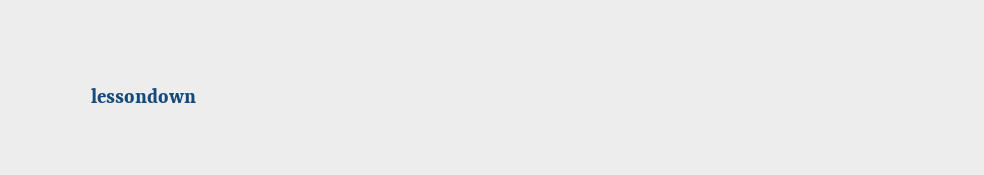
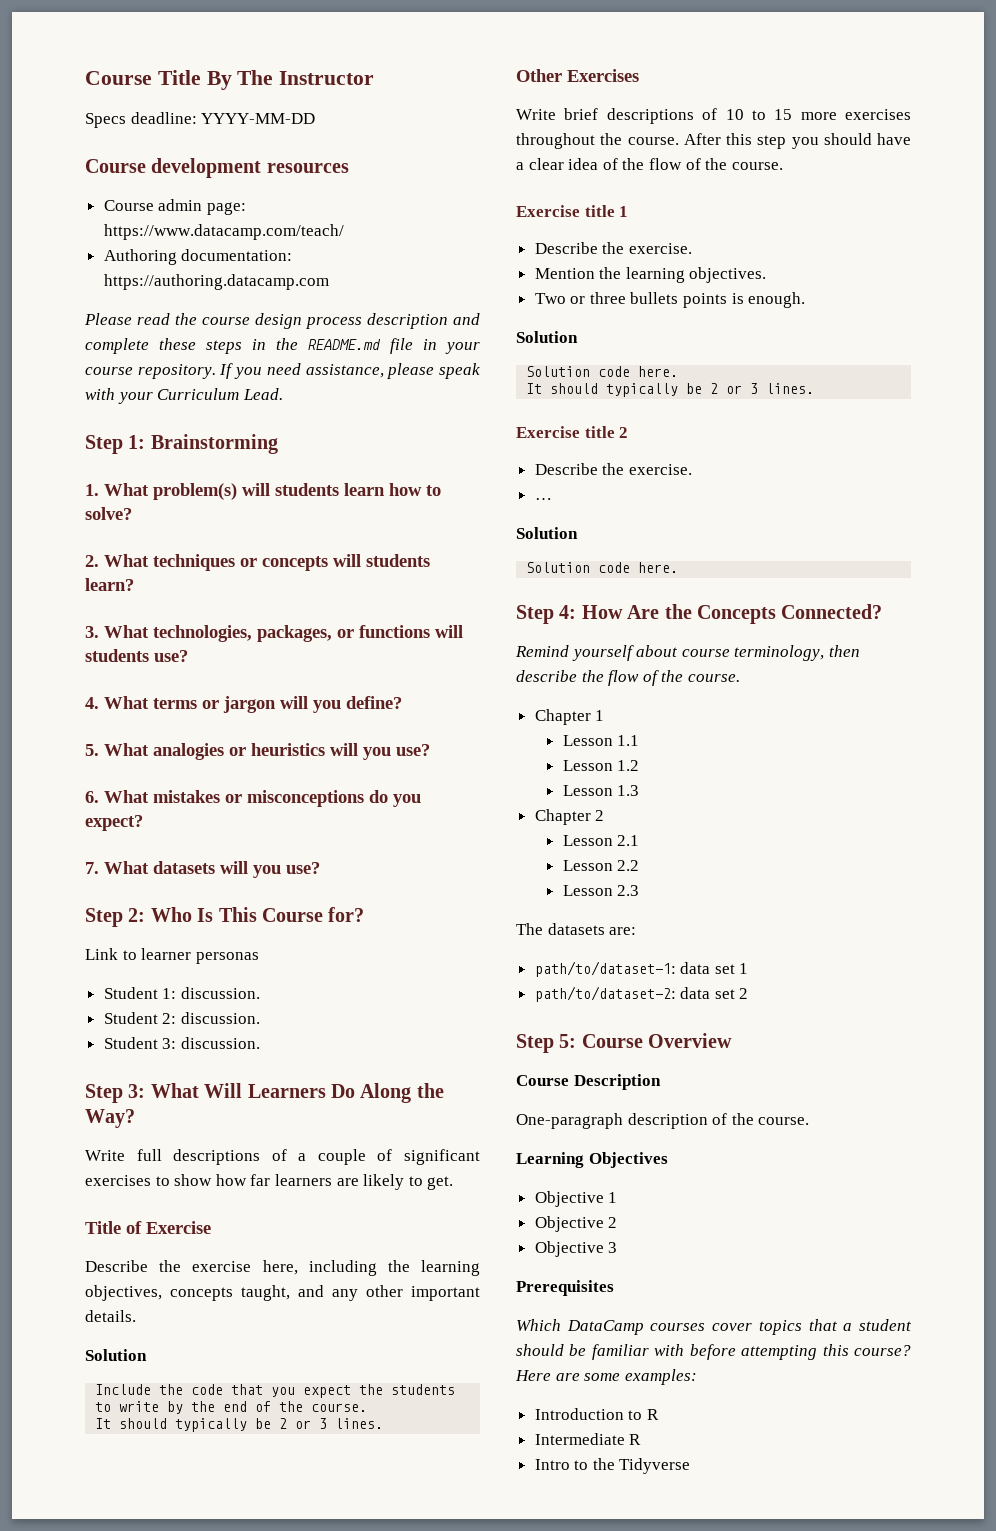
[91,88,196,103] lessondown -> [85,70,375,90] [85,112,316,128] [85,158,349,178] [103,199,246,215] [103,224,344,240] [103,249,293,265] [103,274,329,290] [84,313,480,329] [85,338,480,354] [85,363,481,379] [85,388,283,404] [85,434,278,454] [85,483,441,500] [85,507,132,520] [85,554,430,571] [85,578,134,591] [85,625,463,642] [85,649,188,662] [85,696,402,713] [85,743,430,760] [85,790,421,807] [85,815,143,831] [85,861,320,878] [85,907,365,927] [85,948,259,964] [103,987,260,999] [103,1012,260,1024] [103,1037,260,1049] [85,1083,444,1103] [85,1109,135,1128] [85,1149,480,1165] [85,1174,454,1190] [85,1221,211,1234] [85,1260,480,1276] [85,1285,480,1301] [85,1310,136,1322] [85,1349,147,1361] [95,1384,456,1398] [95,1401,368,1414] [95,1418,384,1432] [516,69,639,82] [516,108,911,124] [516,133,911,149] [516,158,783,170] [516,205,629,217] [534,242,692,254] [534,267,767,283] [534,292,806,308] [516,331,578,343] [526,366,679,377] [526,383,815,397] [516,426,629,438] [534,463,692,475] [534,498,552,500] [516,527,578,539] [526,562,679,573] [516,604,883,624] [515,645,860,661] [516,670,740,686] [534,709,605,725] [562,735,640,746] [562,760,640,771] [562,785,640,796] [534,809,605,825] [562,835,640,846] [562,860,640,871] [562,885,640,896] [516,923,637,935] [534,961,749,977] [534,986,749,1002] [516,1033,733,1053] [516,1074,661,1090] [516,1113,810,1129] [516,1152,668,1168] [534,1191,618,1207] [534,1216,618,1232] [534,1241,618,1257] [516,1280,614,1296] [516,1319,912,1335] [516,1344,911,1360] [515,1369,697,1385] [534,1408,659,1420] [534,1433,642,1445] [534,1458,691,1474] Course Title By The Instructor // Specs deadline: YYYY-MM-DD // Course development resources // Course admin page: https://www.datacamp.com/teach/ // Authoring documentation: https://authoring.datacamp.com // Please read the course design process description and complete these steps in the README.md file in your course repository. If you need assistance, please speak with your Curriculum Lead. // Step 1: Brainstorming // 1. What problem(s) will students learn how to solve? // 2. What techniques or concepts will students learn? // 3. What technologies, packages, or functions will students use? // 4. What terms or jargon will you define? // 5. What analogies or heuristics will you use? // 6. What mistakes or misconceptions do you expect? // 7. What datasets will you use? // Step 2: Who Is This Course for? // Link to learner personas // Student 1: discussion. // Student 2: discussion. // Student 3: discussion. // Step 3: What Will Learners Do Along the Way? // Write full descriptions of a couple of significant exercises to show how far learners are likely to get. // Title of Exercise // Describe the exercise here, including the learning objectives, concepts taught, and any other important details. // Solution // Include the code that you expect the students to write by the end of the course. // It should typically be 2 or 3 lines. // Other Exercises // Write brief descriptions of 10 to 15 more exercises throughout the course. After this step you should have a clear idea of the flow of the course. // Exercise title 1 // Describe the exercise. // Mention the learning objectives. // Two or three bullets points is enough. // Solution // Solution code here. // It should typically be 2 or 3 lines. // Exercise title 2 // Describe the exercise. // … // Solution // Solution code here. // Step 4: How Are the Concepts Connected? // Remind yourself about course terminology, then describe the flow of the course. // Chapter 1 // Lesson 1.1 // Lesson 1.2 // Lesson 1.3 // Chapter 2 // Lesson 2.1 // Lesson 2.2 // Lesson 2.3 // The datasets are: // path/to/dataset-1: data set 1 // path/to/dataset-2: data set 2 // Step 5: Course Overview // Course Description // One-paragraph description of the course. // Learning Objectives // Objective 1 // Objective 2 // Objective 3 // Prerequisites // Which DataCamp courses cover topics that a student should be familiar with before attempting this course? Here are some examples: // Introduction to R // Intermediate R // Intro to the Tidyverse

